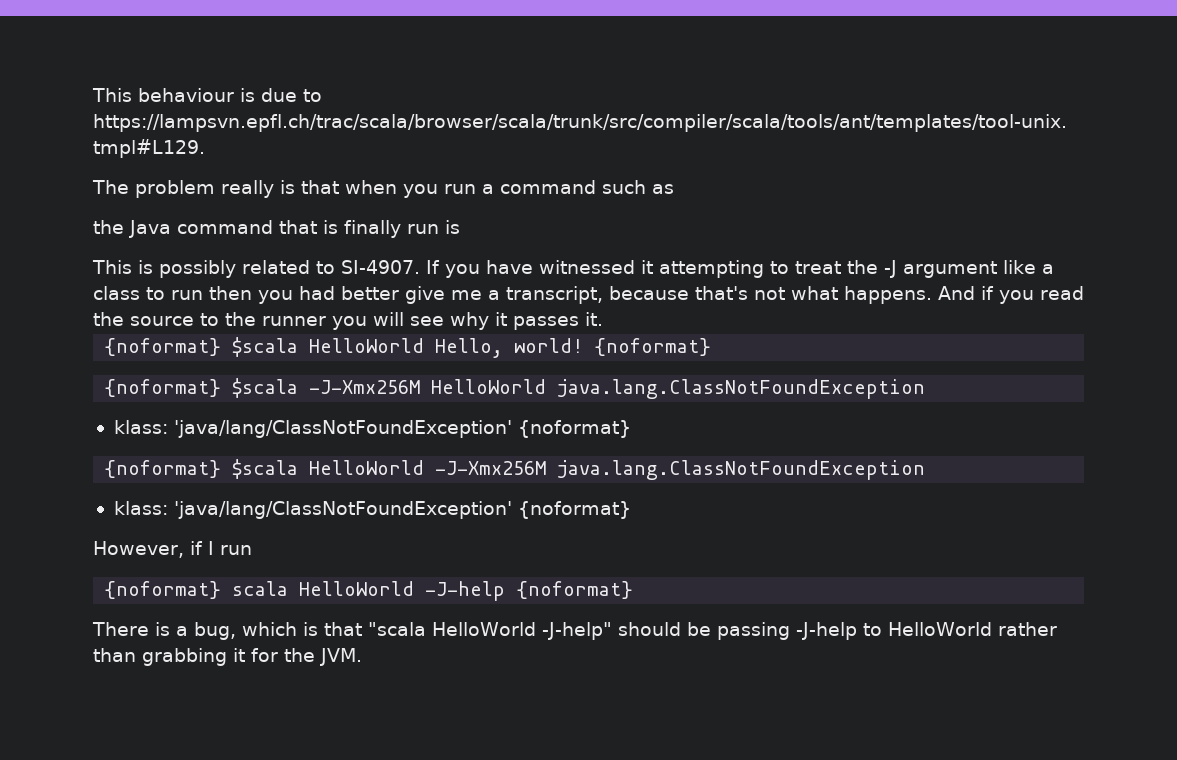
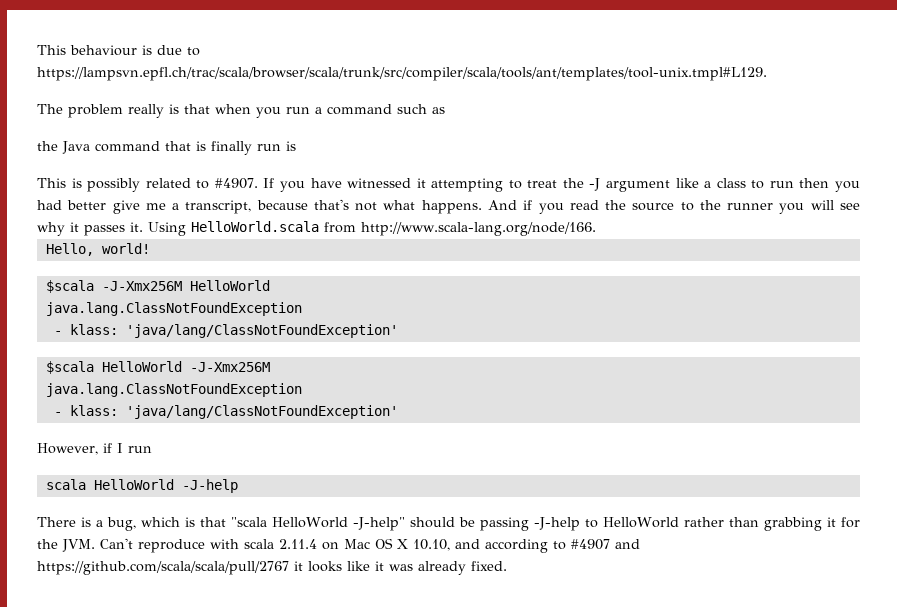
[341,260,420,274] SI-4907. -> [214,178,258,189] #4907.
[104,337,425,357] // {noformat} $scala HelloWorld -> [148,221,596,236] Using HelloWorld.scala from http://www.scala-lang.org/node/166. //
[594,338,712,356] [104,379,222,397] {noformat} // {noformat} -> (150, 248) //
[557,379,926,399] [113,420,631,438] [104,460,222,478] java.lang.ClassNotFoundException // klass: 'java/lang/ClassNotFoundException' {noformat} // {noformat} -> [45,302,302,316] [53,324,398,338] // java.lang.ClassNotFoundException // - klass: 'java/lang/ClassNotFoundException' //
[557,460,926,480] [113,501,631,519] java.lang.ClassNotFoundException // klass: 'java/lang/ClassNotFoundException' {noformat} -> [45,383,302,397] [53,405,398,419] // java.lang.ClassNotFoundException // - klass: 'java/lang/ClassNotFoundException'
[104,581,222,599] {noformat} -> (152, 449) none
[516,581,634,599] {noformat} -> (238, 486) none
(362, 657) none -> [100,538,640,553] [37,561,507,575] Can't reproduce with scala 2.11.4 on Mac OS X 10.10, and according to #4907 and https://github.com/scala/scala/pull/2767 it looks like it was already fixed.

